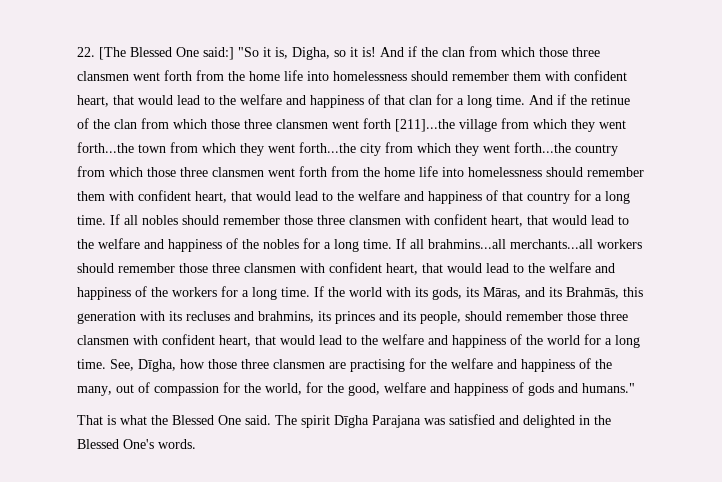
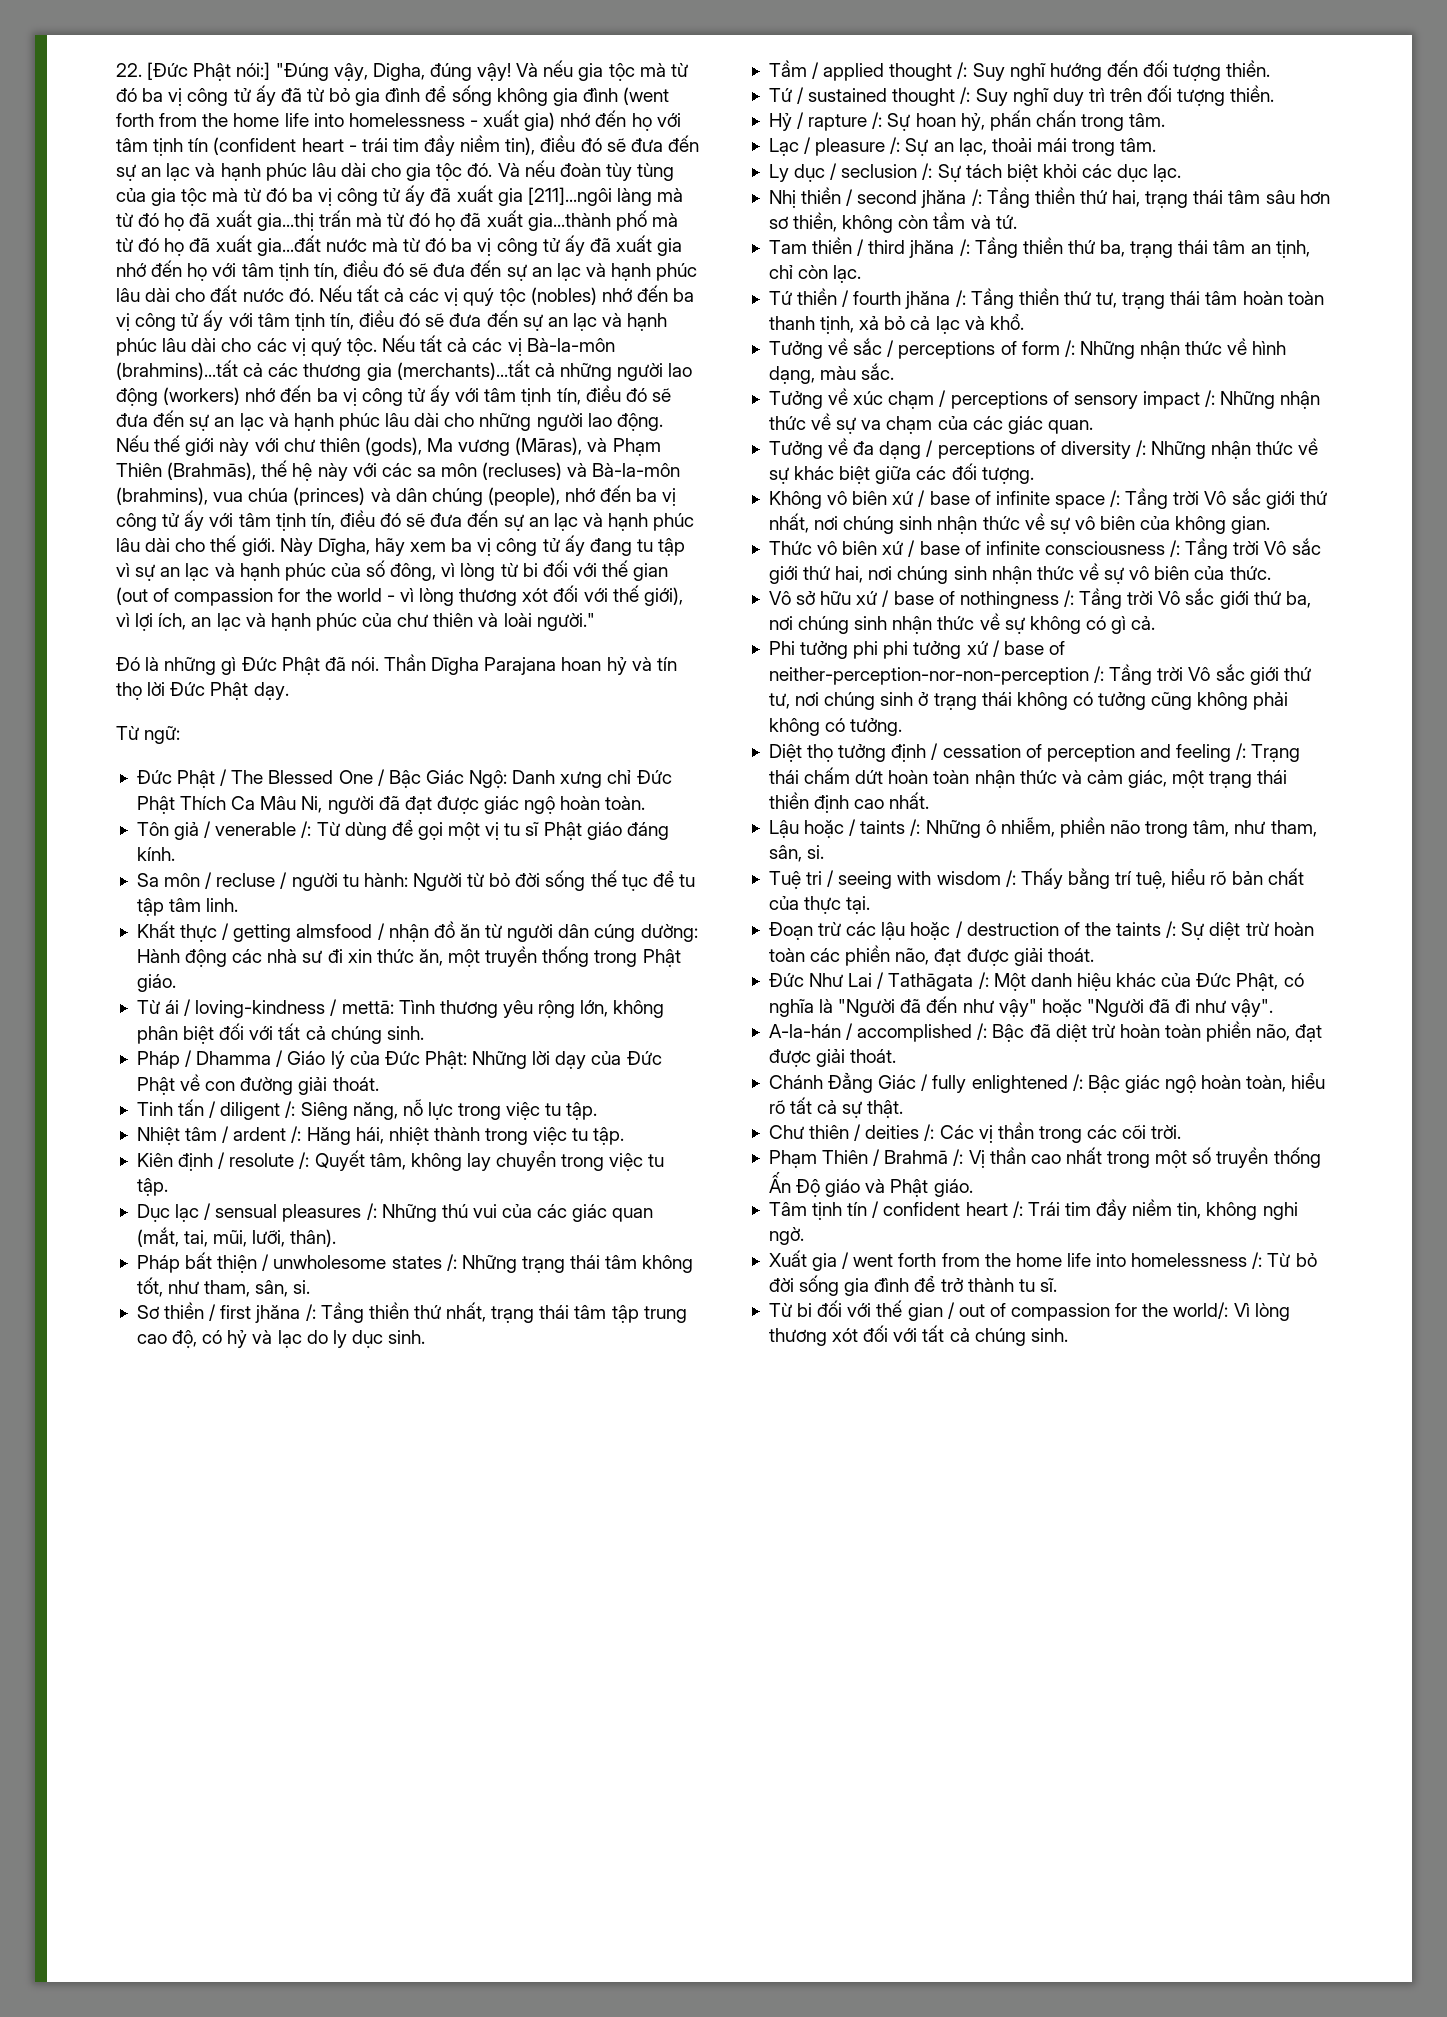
[99,46,600,60] [77,70,627,81] [77,94,630,108] [77,118,626,132] [77,142,618,156] [77,166,644,177] [77,190,630,204] [77,214,629,227] [77,238,642,252] [77,262,615,275] [77,286,643,300] [77,311,628,324] [77,334,640,348] [77,358,612,372] [77,386,112,396] [The Blessed One said:] "So it is, Digha, so it is! And if the clan from which those three clansmen went forth from the home life into homelessness should remember them with confident heart, that would lead to the welfare and happiness of that clan for a long time. And if the retinue of the clan from which those three clansmen went forth [211]...the village from which they went forth...the town from which they went forth...the city from which they went forth...the country from which those three clansmen went forth from the home life into homelessness should remember them with confident heart, that would lead to the welfare and happiness of that country for a long time. If all nobles should remember those three clansmen with confident heart, that would lead to the welfare and happiness of the nobles for a long time. If all brahmins...all merchants...all workers should remember those three clansmen with confident heart, that would lead to the welfare and happiness of the workers for a long time. If the world with its gods, its Māras, and its Brahmās, this generation with its recluses and brahmins, its princes and its people, should remember those three clansmen with confident heart, that would lead to the welfare and happiness of the world for a long time. See, Dīgha, how those three clansmen are practising for the welfare and happiness of the many, -> [147,60,688,81] [116,85,670,106] [116,110,681,131] [116,135,699,156] [116,160,675,181] [116,185,684,206] [116,210,678,231] [116,235,683,256] [116,260,698,281] [116,285,695,306] [116,310,668,331] [116,335,615,356] [116,360,693,381] [116,385,671,406] [116,410,663,431] [116,435,661,456] [116,460,681,481] [116,485,677,506] [116,510,695,531] [116,535,686,556] [116,560,669,581] [116,585,683,606] [116,613,595,631] [116,654,677,675] [116,682,289,700] [116,726,181,744] [136,769,672,788] [136,796,646,814] [136,819,669,840] [136,847,175,861] [136,870,695,891] [136,898,239,916] [136,921,698,942] [136,946,681,967] [136,974,176,992] [136,999,665,1018] [136,1023,424,1044] [136,1050,662,1069] [136,1074,379,1095] [136,1099,598,1120] [136,1126,625,1145] [136,1150,665,1171] [136,1178,168,1196] [136,1203,654,1222] [136,1227,337,1247] [136,1252,694,1273] [136,1277,311,1297] [136,1302,687,1323] [136,1330,426,1348] [768,60,1271,81] [768,85,1275,106] [768,110,1166,131] [768,137,1157,156] [768,163,1182,182] [768,187,1330,208] [768,212,1017,233] [768,237,1310,258] [768,265,862,283] [768,288,1324,309] [768,313,1024,334] [768,338,1287,359] [768,363,895,384] [768,388,1321,409] [768,413,1093,434] [768,438,1319,459] [768,463,1034,484] [768,488,1327,509] [768,513,1271,534] [768,538,1321,559] [768,563,1271,584] [768,588,1311,609] [768,613,1156,634] [768,640,1065,659] [768,664,1311,685] [768,692,1289,710] [768,718,903,736] [768,743,1301,762] [768,767,1288,788] [768,792,930,813] [768,817,1317,838] [768,845,825,862] [768,868,1304,889] [768,896,871,914] [768,921,1314,940] [768,945,1094,966] [768,972,1304,991] [768,996,1274,1017] [768,1021,1323,1042] [768,1049,897,1067] [768,1072,1326,1093] [768,1097,904,1118] [768,1122,1182,1143] [768,1147,1321,1168] [768,1172,973,1197] [768,1199,1298,1220] [768,1227,804,1245] [768,1250,1317,1271] [768,1275,1057,1296] [768,1300,955,1321] [Đức Phật nói:] "Đúng vậy, Digha, đúng vậy! Và nếu gia tộc mà từ đó ba vị công tử ấy đã từ bỏ gia đình để sống không gia đình (went forth from the home life into homelessness - xuất gia) nhớ đến họ với tâm tịnh tín (confident heart - trái tim đầy niềm tin), điều đó sẽ đưa đến sự an lạc và hạnh phúc lâu dài cho gia tộc đó. Và nếu đoàn tùy tùng của gia tộc mà từ đó ba vị công tử ấy đã xuất gia [211]...ngôi làng mà từ đó họ đã xuất gia...thị trấn mà từ đó họ đã xuất gia...thành phố mà từ đó họ đã xuất gia...đất nước mà từ đó ba vị công tử ấy đã xuất gia nhớ đến họ với tâm tịnh tín, điều đó sẽ đưa đến sự an lạc và hạnh phúc lâu dài cho đất nước đó. Nếu tất cả các vị quý tộc (nobles) nhớ đến ba vị công tử ấy với tâm tịnh tín, điều đó sẽ đưa đến sự an lạc và hạnh phúc lâu dài cho các vị quý tộc. Nếu tất cả các vị Bà-la-môn (brahmins)...tất cả các thương gia (merchants)...tất cả những người lao động (workers) nhớ đến ba vị công tử ấy với tâm tịnh tín, điều đó sẽ đưa đến sự an lạc và hạnh phúc lâu dài cho những người lao động. Nếu thế giới này với chư thiên (gods), Ma vương (Māras), và Phạm Thiên (Brahmās), thế hệ này với các sa môn (recluses) và Bà-la-môn (brahmins), vua chúa (princes) và dân chúng (people), nhớ đến ba vị công tử ấy với tâm tịnh tín, điều đó sẽ đưa đến sự an lạc và hạnh phúc lâu dài cho thế giới. Này Dīgha, hãy xem ba vị công tử ấy đang tu tập vì sự an lạc và hạnh phúc của số đông, vì lòng từ bi đối với thế gian (out of compassion for the world - vì lòng thương xót đối với thế giới), vì lợi ích, an lạc và hạnh phúc của chư thiên và loài người." // Đó là những gì Đức Phật đã nói. Thần Dīgha Parajana hoan hỷ và tín thọ lời Đức Phật dạy. // Từ ngữ: // Đức Phật / The Blessed One / Bậc Giác Ngộ: Danh xưng chỉ Đức Phật Thích Ca Mâu Ni, người đã đạt được giác ngộ hoàn toàn. // Tôn giả / venerable /: Từ dùng để gọi một vị tu sĩ Phật giáo đáng kính. // Sa môn / recluse / người tu hành: Người từ bỏ đời sống thế tục để tu tập tâm linh. // Khất thực / getting almsfood / nhận đồ ăn từ người dân cúng dường: Hành động các nhà sư đi xin thức ăn, một truyền thống trong Phật giáo. // Từ ái / loving-kindness / mettā: Tình thương yêu rộng lớn, không phân biệt đối với tất cả chúng sinh. // Pháp / Dhamma / Giáo lý của Đức Phật: Những lời dạy của Đức Phật về con đường giải thoát. // Tinh tấn / diligent /: Siêng năng, nỗ lực trong việc tu tập. // Nhiệt tâm / ardent /: Hăng hái, nhiệt thành trong việc tu tập. // Kiên định / resolute /: Quyết tâm, không lay chuyển trong việc tu tập. // Dục lạc / sensual pleasures /: Những thú vui của các giác quan (mắt, tai, mũi, lưỡi, thân). // Pháp bất thiện / unwholesome states /: Những trạng thái tâm không tốt, như tham, sân, si. // Sơ thiền / first jhăna /: Tầng thiền thứ nhất, trạng thái tâm tập trung cao độ, có hỷ và lạc do ly dục sinh. // Tầm / applied thought /: Suy nghĩ hướng đến đối tượng thiền. // Tứ / sustained thought /: Suy nghĩ duy trì trên đối tượng thiền. // Hỷ / rapture /: Sự hoan hỷ, phấn chấn trong tâm. // Lạc / pleasure /: Sự an lạc, thoải mái trong tâm. // Ly dục / seclusion /: Sự tách biệt khỏi các dục lạc. // Nhị thiền / second jhăna /: Tầng thiền thứ hai, trạng thái tâm sâu hơn sơ thiền, không còn tầm và tứ. // Tam thiền / third jhăna /: Tầng thiền thứ ba, trạng thái tâm an tịnh, chỉ còn lạc. // Tứ thiền / fourth jhăna /: Tầng thiền thứ tư, trạng thái tâm hoàn toàn thanh tịnh, xả bỏ cả lạc và khổ. // Tưởng về sắc / perceptions of form /: Những nhận thức về hình dạng, màu sắc. // Tưởng về xúc chạm / perceptions of sensory impact /: Những nhận thức về sự va chạm của các giác quan. // Tưởng về đa dạng / perceptions of diversity /: Những nhận thức về sự khác biệt giữa các đối tượng. // Không vô biên xứ / base of infinite space /: Tầng trời Vô sắc giới thứ nhất, nơi chúng sinh nhận thức về sự vô biên của không gian. // Thức vô biên xứ / base of infinite consciousness /: Tầng trời Vô sắc giới thứ hai, nơi chúng sinh nhận thức về sự vô biên của thức. // Vô sở hữu xứ / base of nothingness /: Tầng trời Vô sắc giới thứ ba, nơi chúng sinh nhận thức về sự không có gì cả. // Phi tưởng phi phi tưởng xứ / base of neither-perception-nor-non-perception /: Tầng trời Vô sắc giới thứ tư, nơi chúng sinh ở trạng thái không có tưởng cũng không phải không có tưởng. // Diệt thọ tưởng định / cessation of perception and feeling /: Trạng thái chấm dứt hoàn toàn nhận thức và cảm giác, một trạng thái thiền định cao nhất. // Lậu hoặc / taints /: Những ô nhiễm, phiền não trong tâm, như tham, sân, si. // Tuệ tri / seeing with wisdom /: Thấy bằng trí tuệ, hiểu rõ bản chất của thực tại. // Đoạn trừ các lậu hoặc / destruction of the taints /: Sự diệt trừ hoàn toàn các phiền não, đạt được giải thoát. // Đức Như Lai / Tathāgata /: Một danh hiệu khác của Đức Phật, có nghĩa là "Người đã đến như vậy" hoặc "Người đã đi như vậy". // A-la-hán / accomplished /: Bậc đã diệt trừ hoàn toàn phiền não, đạt được giải thoát. // Chánh Đẳng Giác / fully enlightened /: Bậc giác ngộ hoàn toàn, hiểu rõ tất cả sự thật. // Chư thiên / deities /: Các vị thần trong các cõi trời. // Phạm Thiên / Brahmā /: Vị thần cao nhất trong một số truyền thống Ấn Độ giáo và Phật giáo. // Tâm tịnh tín / confident heart /: Trái tim đầy niềm tin, không nghi ngờ. // Xuất gia / went forth from the home life into homelessness /: Từ bỏ đời sống gia đình để trở thành tu sĩ. // Từ bi đối với thế gian /
[265,382,635,396] [77,414,611,428] [77,439,196,449] world, for the good, welfare and happiness of gods and humans." // That is what the Blessed One said. The spirit Dīgha Parajana was satisfied and delighted in the Blessed One's words. -> [1173,1302,1290,1321] [768,1325,1068,1346] world/: Vì lòng thương xót đối với tất cả chúng sinh.

